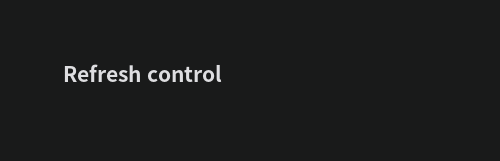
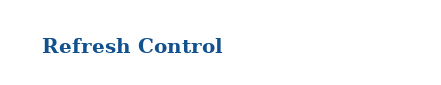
[146,64,222,82] control -> [138,38,223,53] Control

